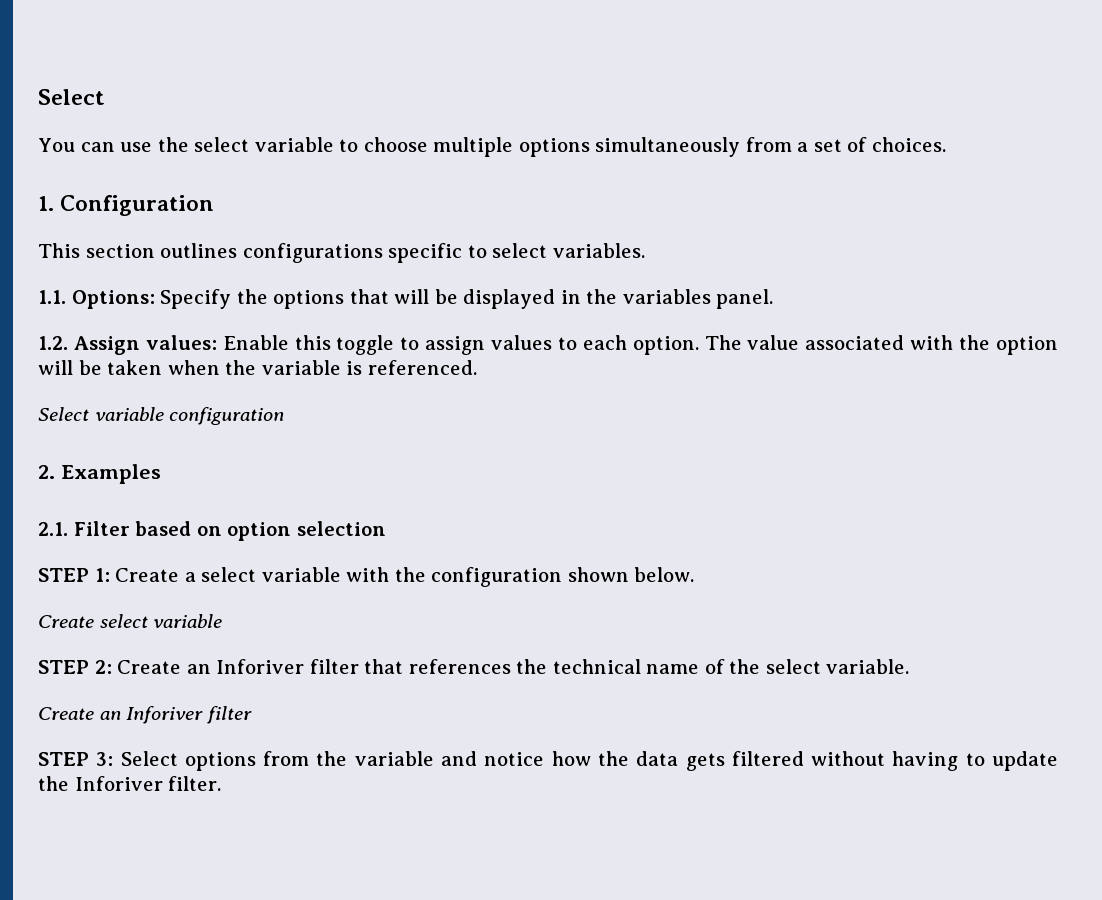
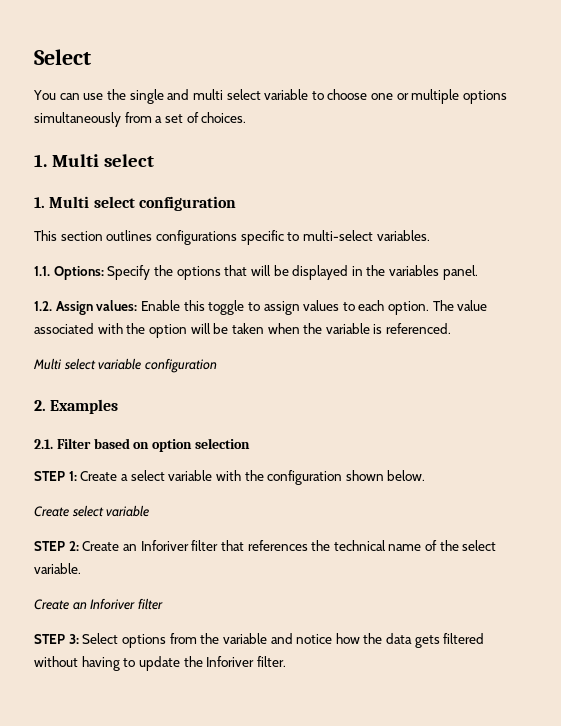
(189, 144) none -> [129,89,223,104] single and multi
(428, 144) none -> [371,93,409,100] one or
[60,195,215,216] Configuration -> [51,154,154,167] [34,196,236,211] Multi select // 1. Multi select configuration
[492,243,548,258] select -> [302,230,373,241] multi-select
[38,407,89,421] Select -> [33,358,96,370] Multi select

